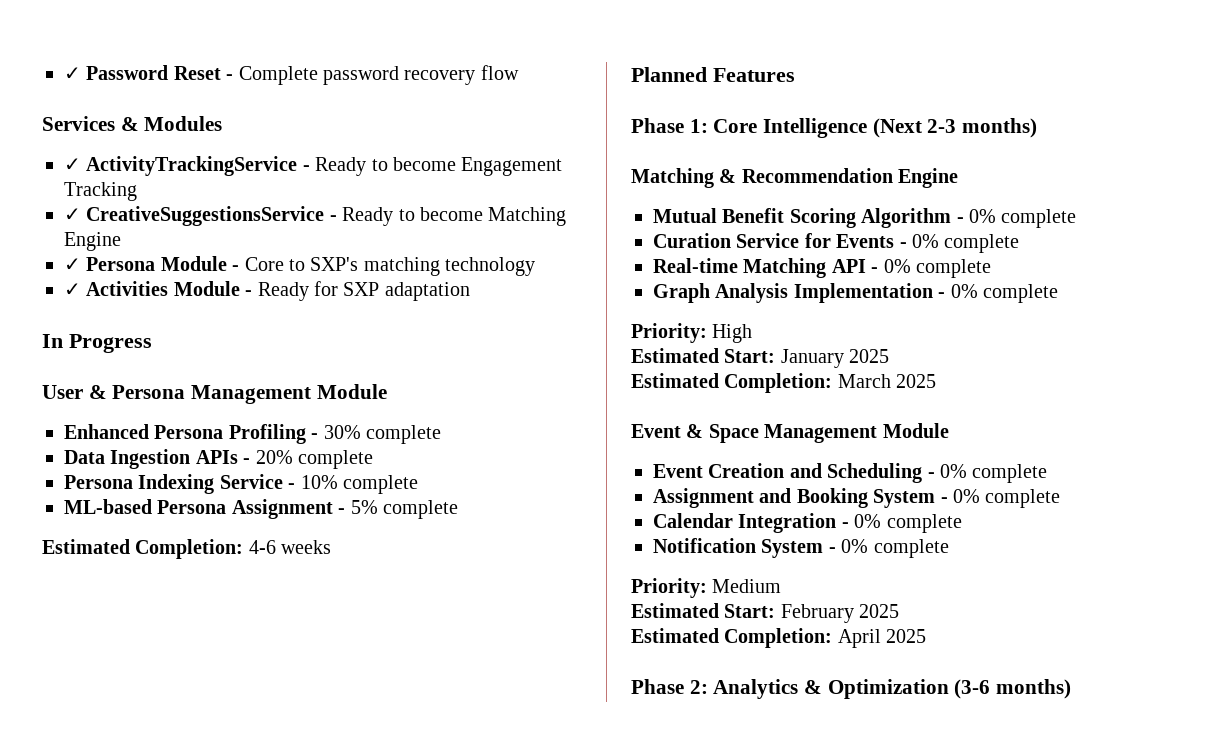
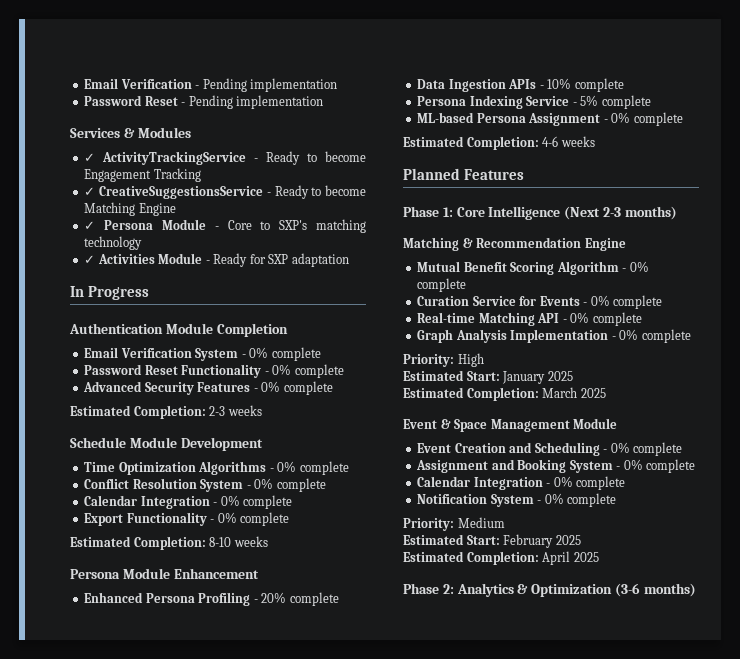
[64,65,519,85] ✓ Password Reset - Complete password recovery flow -> [84,78,338,92] [84,95,324,109] Email Verification - Pending implementation // Password Reset - Pending implementation
[42,384,387,404] User & Persona Management Module -> [69,323,288,337] [84,347,321,361] [84,364,344,378] [83,381,333,395] [70,405,262,419] [70,437,263,451] [84,461,349,475] [84,478,326,492] [84,495,293,509] [84,512,290,526] [70,536,268,550] [70,568,259,579] Authentication Module Completion // Email Verification System - 0% complete // Password Reset Functionality - 0% complete // Advanced Security Features - 0% complete // Estimated Completion: 2-3 weeks // Schedule Module Development // Time Optimization Algorithms - 0% complete // Conflict Resolution System - 0% complete // Calendar Integration - 0% complete // Export Functionality - 0% complete // Estimated Completion: 8-10 weeks // Persona Module Enhancement
[323,425,361,439] 30% -> [261,592,287,603] 20%
[255,450,293,464] 20% -> [547,78,572,89] 10%
[300,475,338,489] 10% -> [580,95,599,106] 5%
[350,500,378,514] 5% -> [611,112,631,123] 0%

